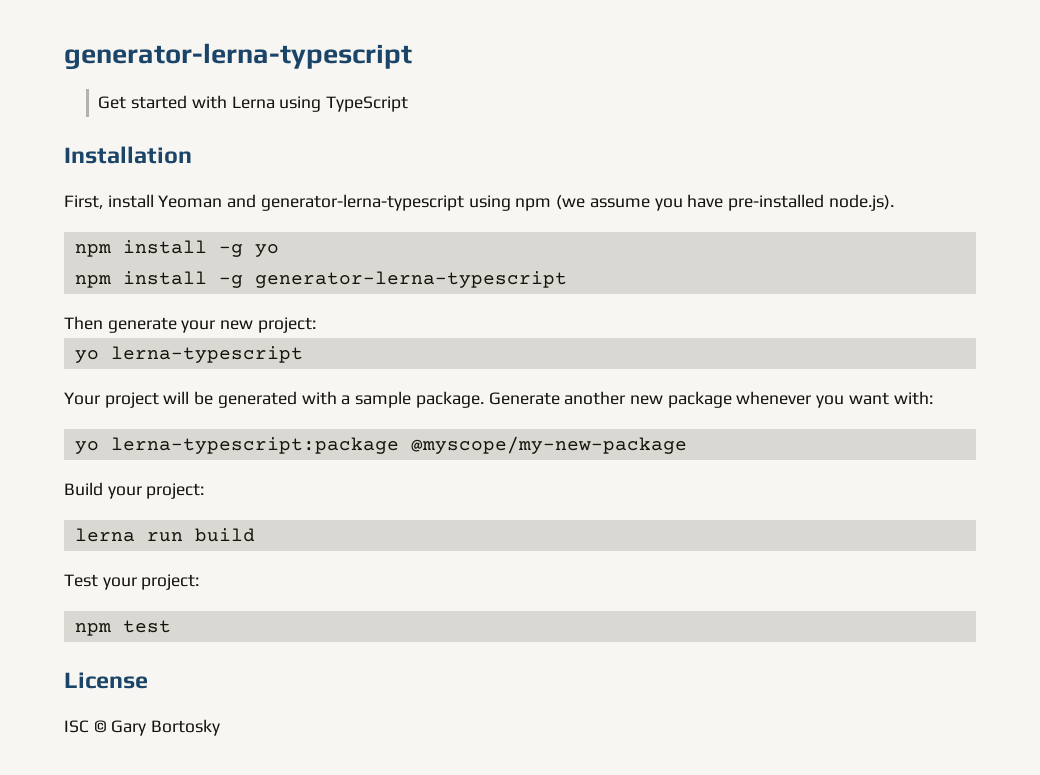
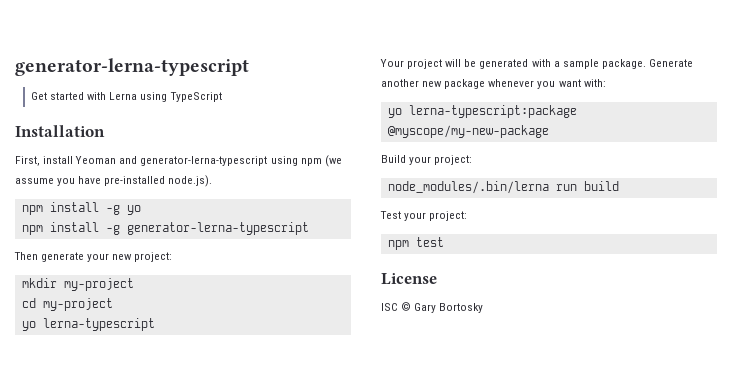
(316, 325) none -> [21,278,134,291] [21,298,113,311] // mkdir my-project // cd my-project
[74,528,135,542] lerna -> [387,181,549,194] node_modules/.bin/lerna

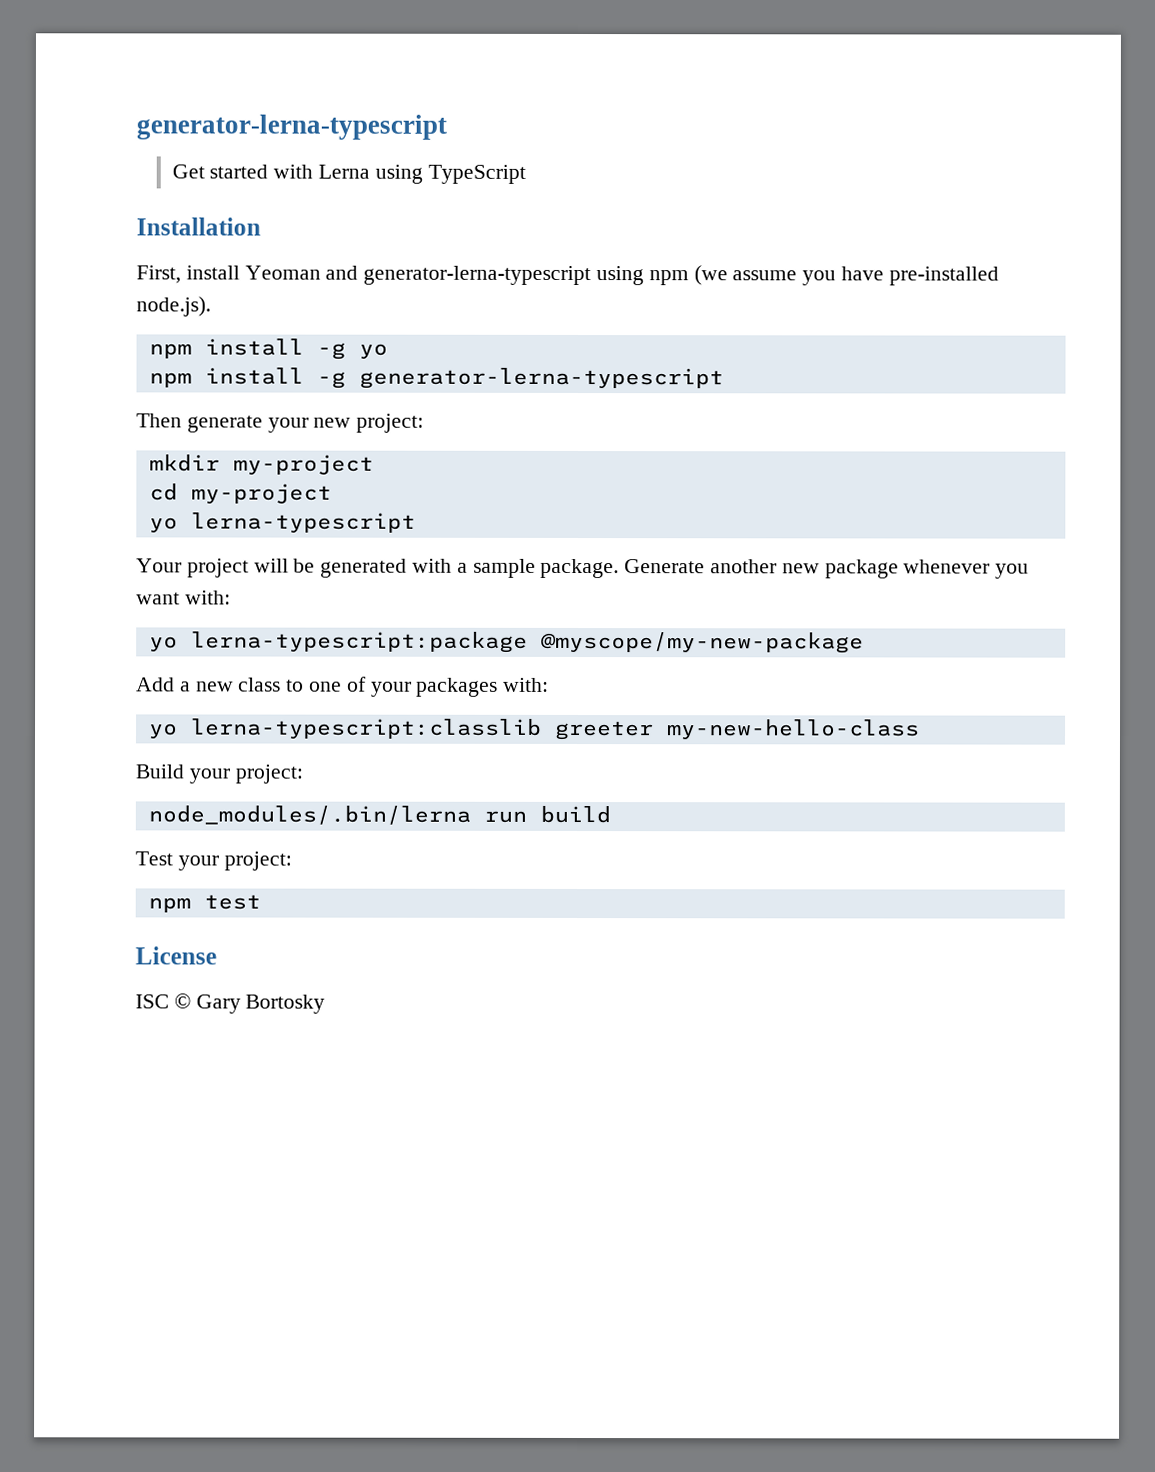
(549, 131) none -> [136,676,550,697] [147,718,920,741] // Add a new class to one of your packages with: // yo lerna-typescript:classlib greeter my-new-hello-class

